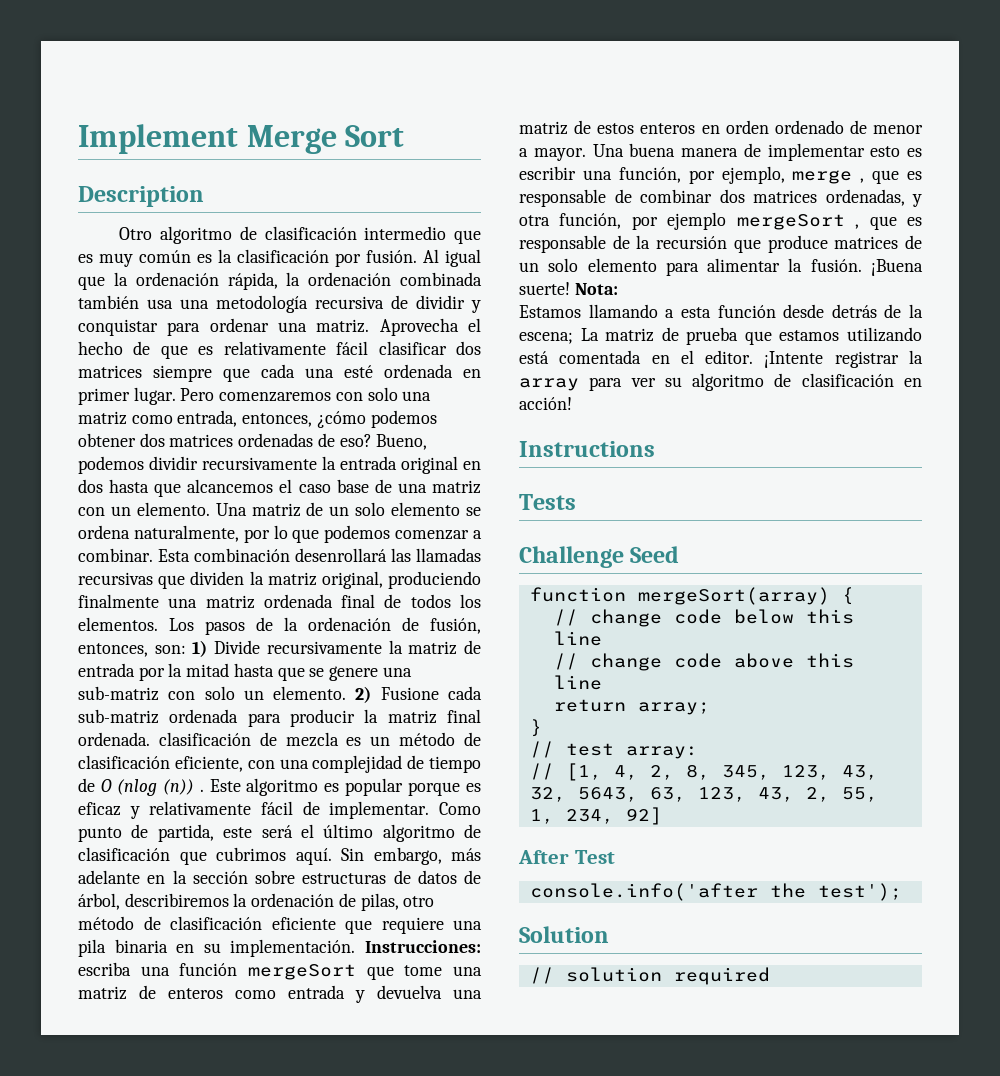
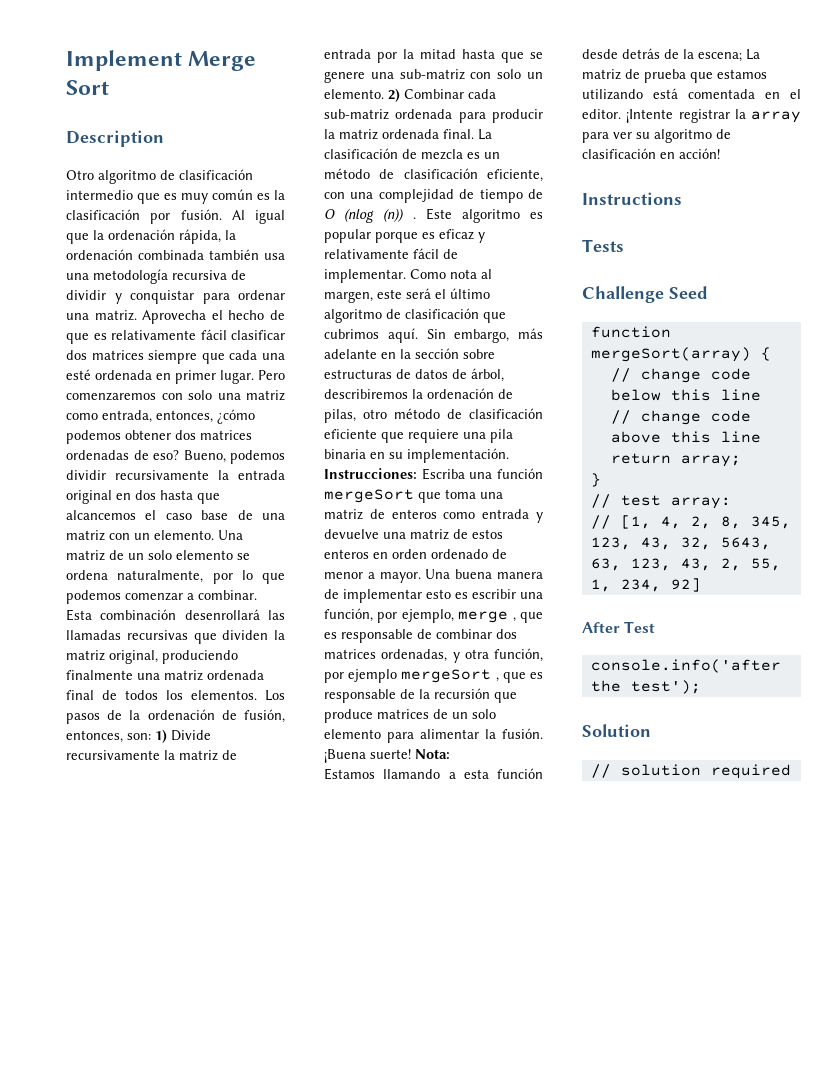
[380,687,439,700] Fusione -> [404,89,464,99] Combinar
[446,709,481,723] [78,732,150,746] final ordenada. -> [382,129,492,140] ordenada final. La
[78,824,214,842] punto de partida, -> [450,269,492,279] [324,291,373,303] nota al margen,
[78,962,131,976] escriba -> [421,468,465,480] Escriba
[404,965,443,976] tome -> [445,489,476,499] toma
[377,985,442,999] devuelva -> [324,529,379,539] devuelve

